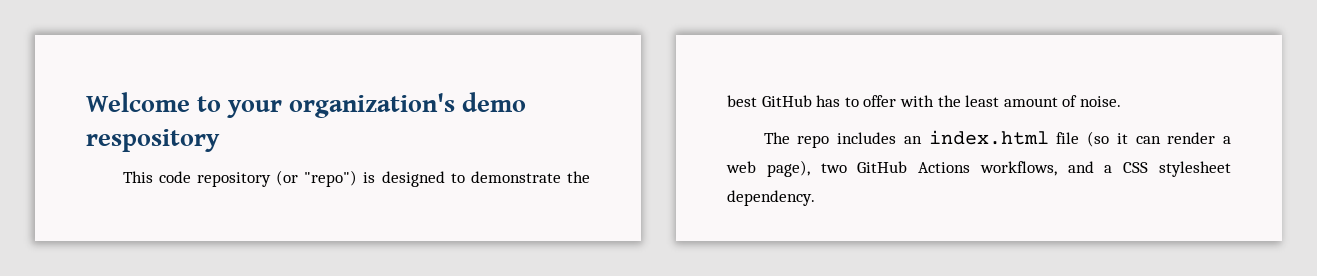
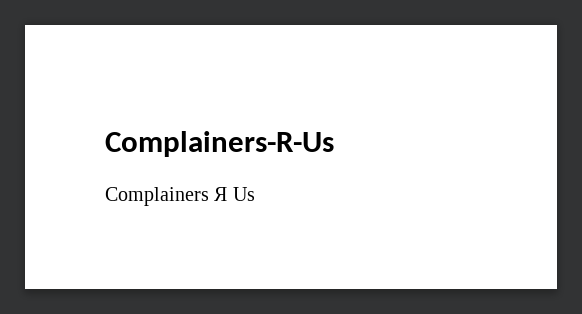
[86,92,527,118] [86,129,220,152] [122,170,590,187] [727,95,1121,107] [763,130,1231,148] [726,160,1231,177] [727,190,815,206] Welcome to your organization's demo respository // This code repository (or "repo") is designed to demonstrate the best GitHub has to offer with the least amount of noise. // The repo includes an index.html file (so it can render a web page), two GitHub Actions workflows, and a CSS stylesheet dependency. -> [105,131,334,157] [105,187,255,206] Complainers-R-Us // Complainers Я Us

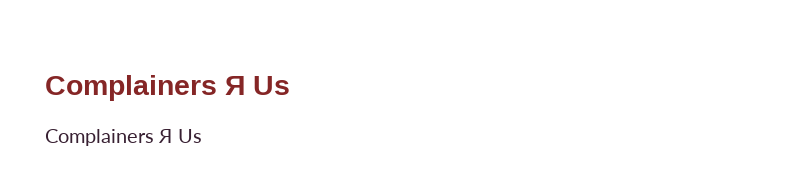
[105,131,334,157] Complainers-R-Us -> [45,75,290,101] Complainers Я Us

